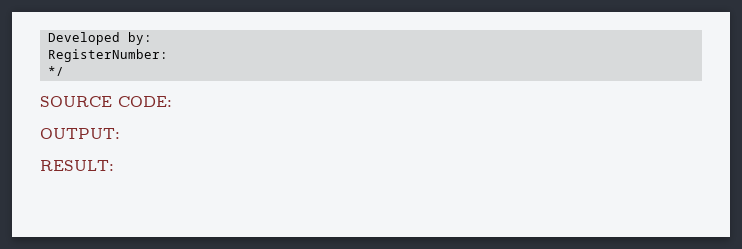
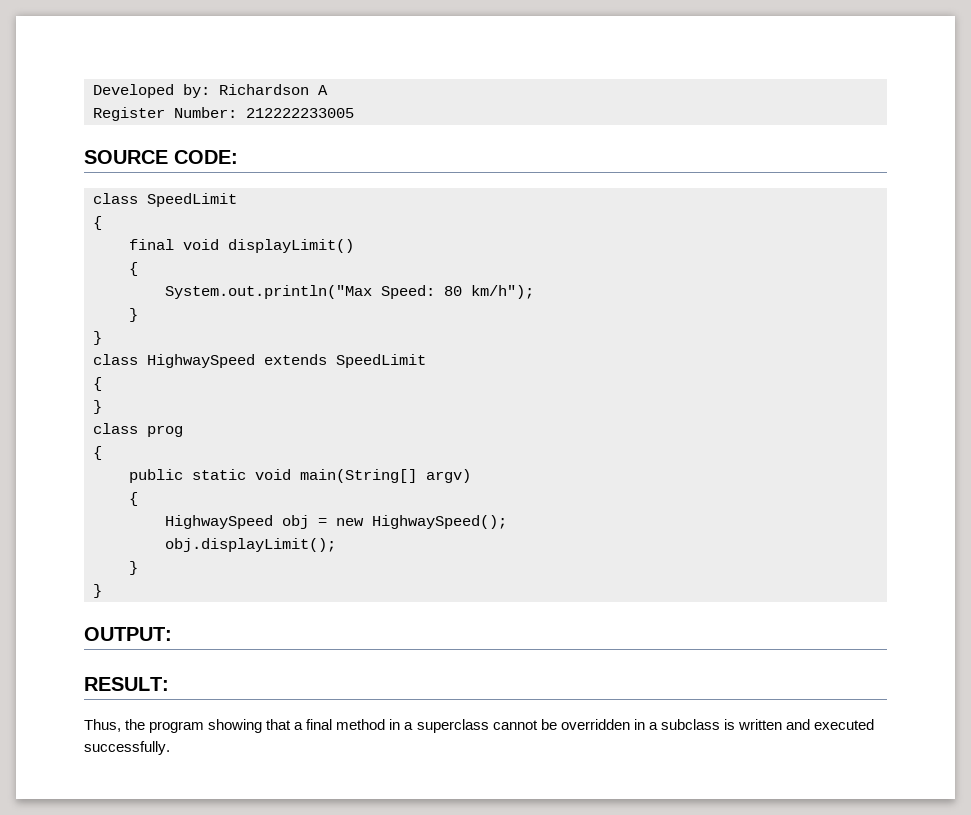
[47,49,168,62] [47,66,64,76] [40,96,172,107] [40,128,120,139] [40,160,114,171] // RegisterNumber: // */ // SOURCE CODE: // OUTPUT: // RESULT: -> [219,84,328,95] [93,107,354,121] [84,150,238,164] [93,193,237,207] [93,216,102,230] [129,239,354,253] [129,262,138,276] [165,285,534,299] [129,308,138,322] [93,331,102,345] [93,354,426,368] [93,377,102,391] [93,400,102,414] [93,423,183,437] [93,446,102,460] [129,469,471,483] [129,492,138,506] [165,515,507,529] [165,538,336,552] [129,561,138,575] [93,584,102,598] [84,627,172,641] [84,677,169,691] [84,719,874,733] [84,741,170,755] Richardson A // Register Number: 212222233005 // SOURCE CODE: // class SpeedLimit // { // final void displayLimit() // { // System.out.println("Max Speed: 80 km/h"); // } // } // class HighwaySpeed extends SpeedLimit // { // } // class prog // { // public static void main(String[] argv) // { // HighwaySpeed obj = new HighwaySpeed(); // obj.displayLimit(); // } // } // OUTPUT: // RESULT: // Thus, the program showing that a final method in a superclass cannot be overridden in a subclass is written and executed successfully.

